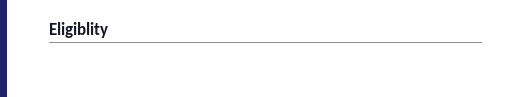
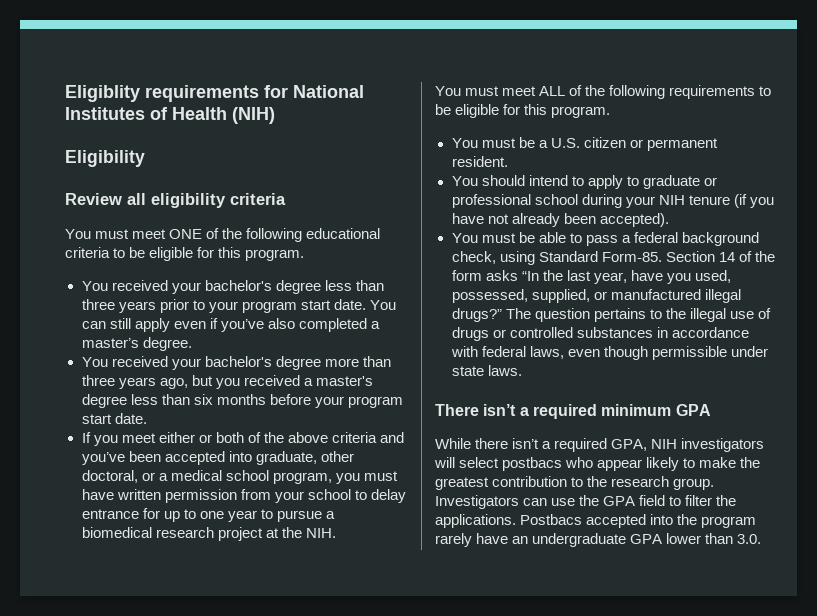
(108, 30) none -> [145,85,364,102] [65,107,275,124] [65,150,145,167] [65,193,286,208] [65,228,381,242] [65,247,305,261] [81,280,384,294] [81,299,396,313] [81,318,380,332] [81,337,192,351] [81,356,391,370] [81,375,373,389] [81,394,403,408] [81,413,147,424] [81,432,405,446] [81,451,354,465] [81,470,398,484] [81,489,406,503] [81,508,335,522] [81,527,336,541] [435,85,772,99] [435,104,611,118] [451,137,718,151] [451,156,508,167] [451,175,717,189] [451,194,774,208] [451,213,669,227] [451,232,759,246] [451,251,775,265] [451,270,731,284] [451,289,741,303] [451,308,771,322] [451,327,749,341] [450,346,768,360] [451,365,522,376] [435,404,711,419] [435,438,765,452] [434,457,761,471] [435,476,715,490] [435,495,737,509] [435,514,757,528] [435,533,762,547] requirements for National Institutes of Health (NIH) // Eligibility // Review all eligibility criteria // You must meet ONE of the following educational criteria to be eligible for this program. // You received your bachelor's degree less than three years prior to your program start date. You can still apply even if you’ve also completed a master’s degree. // You received your bachelor's degree more than three years ago, but you received a master's degree less than six months before your program start date. // If you meet either or both of the above criteria and you’ve been accepted into graduate, other doctoral, or a medical school program, you must have written permission from your school to delay entrance for up to one year to pursue a biomedical research project at the NIH. // You must meet ALL of the following requirements to be eligible for this program. // You must be a U.S. citizen or permanent resident. // You should intend to apply to graduate or professional school during your NIH tenure (if you have not already been accepted). // You must be able to pass a federal background check, using Standard Form-85. Section 14 of the form asks “In the last year, have you used, possessed, supplied, or manufactured illegal drugs?” The question pertains to the illegal use of drugs or controlled substances in accordance with federal laws, even though permissible under state laws. // There isn’t a required minimum GPA // While there isn’t a required GPA, NIH investigators will select postbacs who appear likely to make the greatest contribution to the research group. Investigators can use the GPA field to filter the applications. Postbacs accepted into the program rarely have an undergraduate GPA lower than 3.0.

